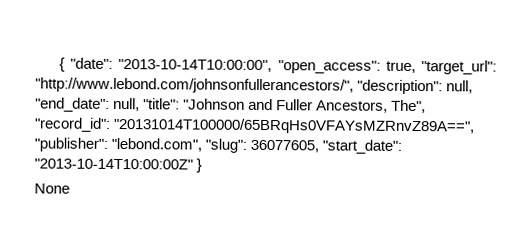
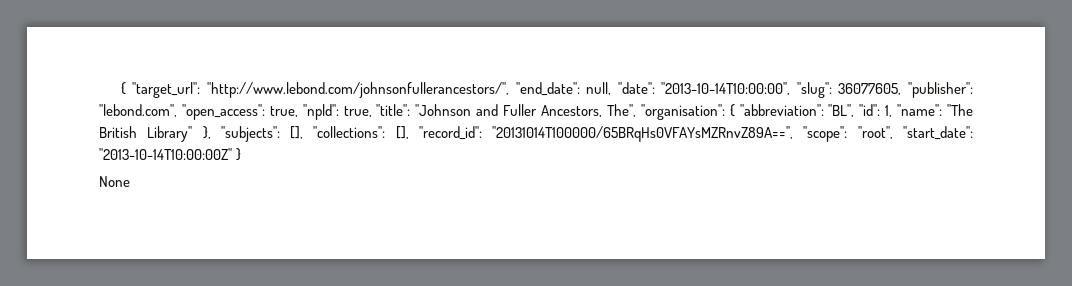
[58,57,497,75] [35,77,474,95] [35,97,141,112] { "date": "2013-10-14T10:00:00", "open_access": true, "target_url": "http://www.lebond.com/johnsonfullerancestors/", "description": null, "end_date": null, -> [120,82,973,98] [99,104,372,120] { "target_url": "http://www.lebond.com/johnsonfullerancestors/", "end_date": null, "date": "2013-10-14T10:00:00", "slug": 36077605, "publisher": "lebond.com", "open_access": true, "npld": true,
[34,117,476,135] [34,137,320,153] "record_id": "20131014T100000/65BRqHs0VFAYsMZRnvZ89A==", "publisher": "lebond.com", "slug": 36077605, -> [640,104,974,120] [99,126,893,142] "organisation": { "abbreviation": "BL", "id": 1, "name": "The British Library" }, "subjects": [], "collections": [], "record_id": "20131014T100000/65BRqHs0VFAYsMZRnvZ89A==", "scope": "root",

